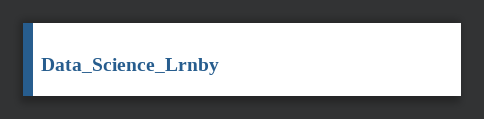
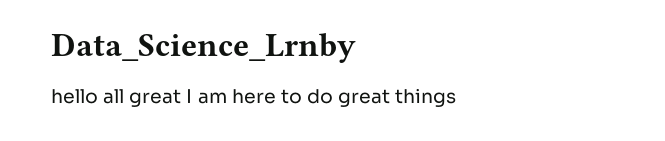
(219, 66) none -> [51,88,457,107] // hello all great I am here to do great things

